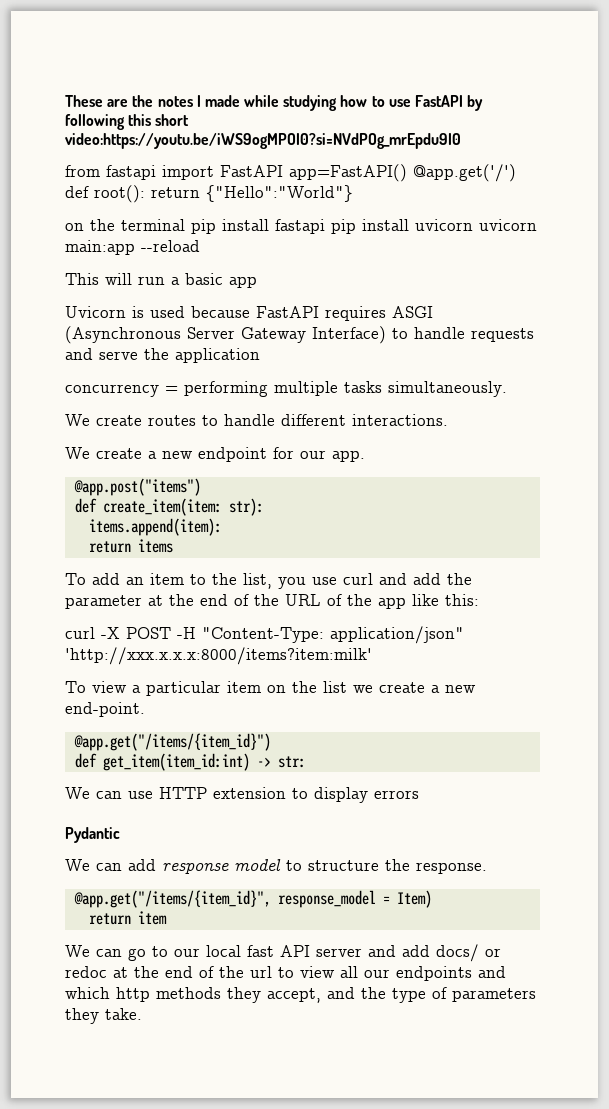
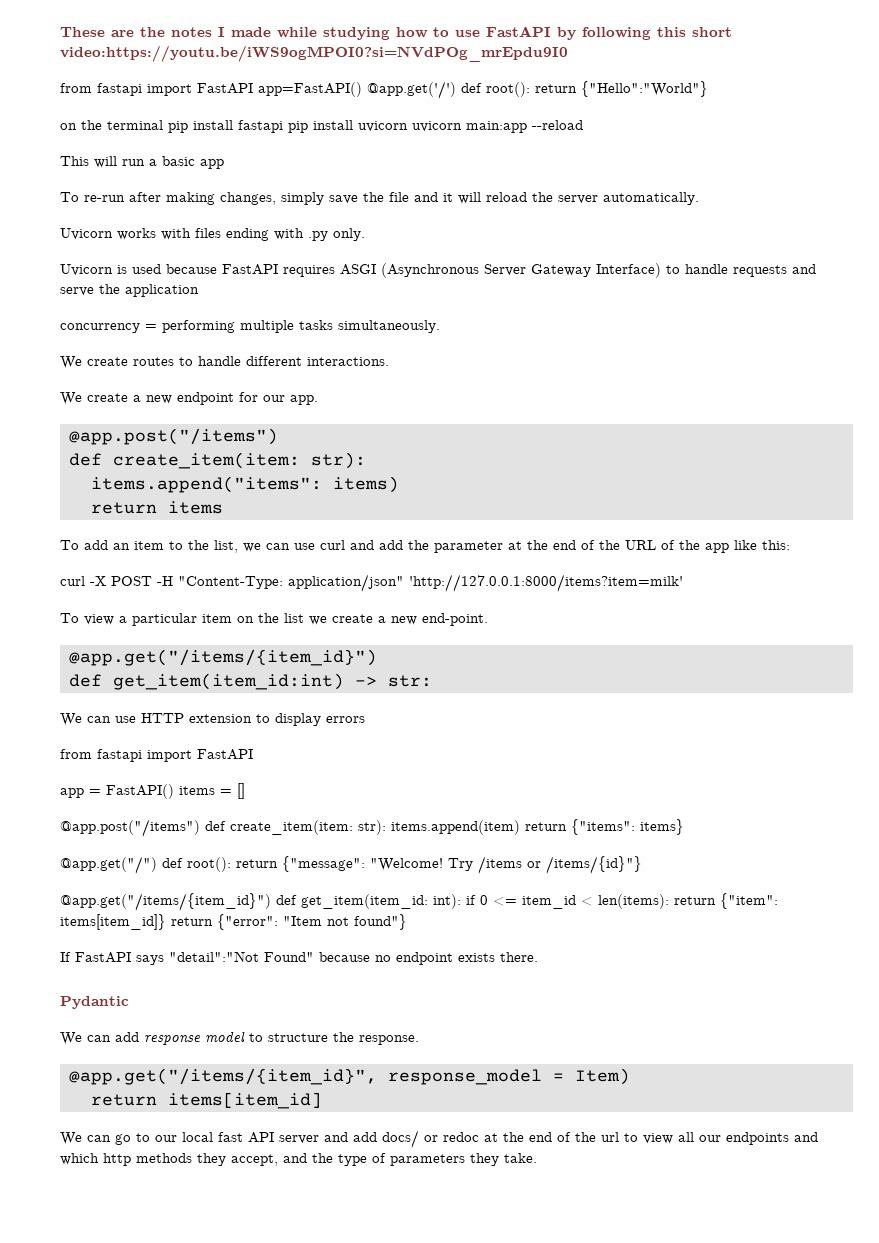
(257, 282) none -> [60,192,699,205] [60,228,365,241] // To re-run after making changes, simply save the file and it will reload the server automatically. // Uvicorn works with files ending with .py only.
[73,478,201,496] @app.post("items") -> [69,428,278,445] @app.post("/items")
[88,518,222,536] items.append(item): -> [91,476,399,493] items.append("items": items)
[278,577,306,589] you -> [243,543,290,552] we can
[65,647,372,665] 'http://xxx.x.x.x:8000/items?item:milk' -> [409,574,683,592] 'http://127.0.0.1:8000/items?item=milk'
(419, 794) none -> [60,749,253,762] [60,783,245,799] [60,819,684,837] [60,856,642,874] [60,893,778,911] [60,914,407,930] [60,951,538,965] // from fastapi import FastAPI // app = FastAPI() items = [] // @app.post("/items") def create_item(item: str): items.append(item) return {"items": items} // @app.get("/") def root(): return {"message": "Welcome! Try /items or /items/{id}"} // @app.get("/items/{item_id}") def get_item(item_id: int): if 0 <= item_id < len(items): return {"item": items[item_id]} return {"error": "Item not found"} // If FastAPI says "detail":"Not Found" because no endpoint exists there.
[137,911,167,925] item -> [168,1092,322,1109] items[item_id]

